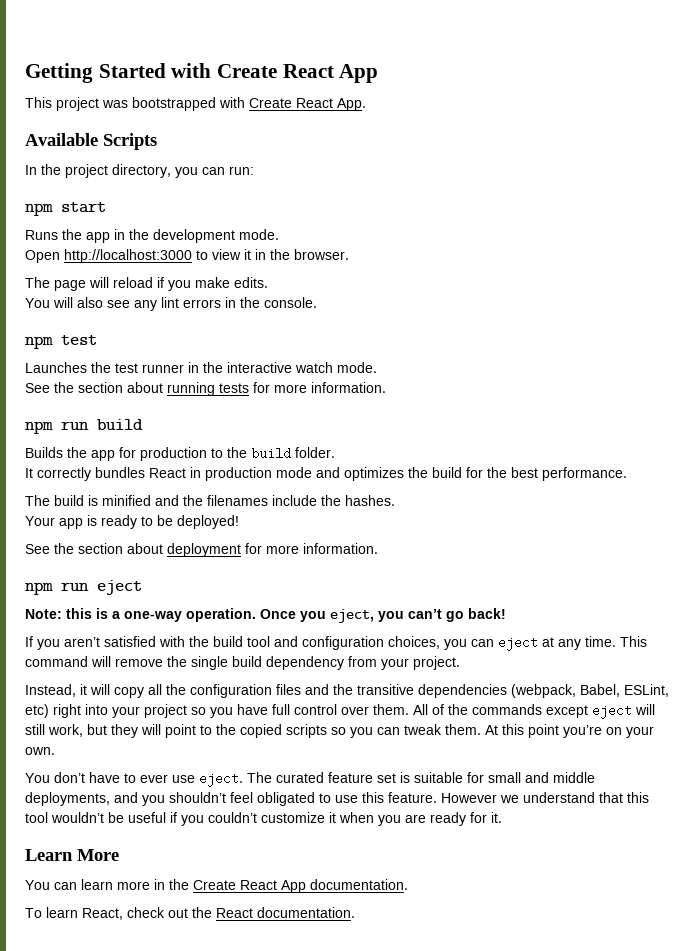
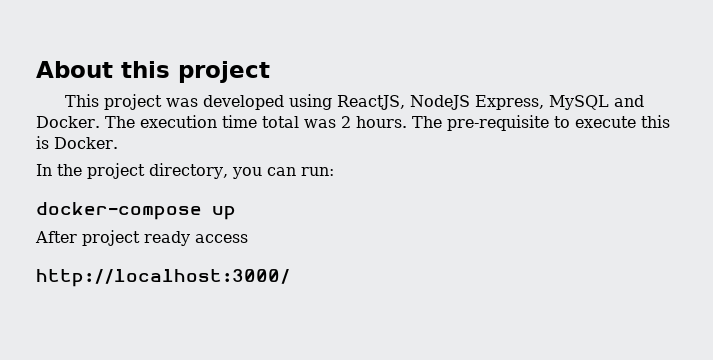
[25,63,379,83] [25,97,366,111] [25,133,157,150] Getting Started with Create React App // This project was bootstrapped with Create React App. // Available Scripts -> [36,61,270,83] [65,94,645,110] [36,115,670,131] [36,136,118,149] About this project // This project was developed using ReactJS, NodeJS Express, MySQL and Docker. The execution time total was 2 hours. The pre-requisite to execute this is Docker.
[25,202,106,216] [25,229,279,243] [25,249,349,263] [25,277,268,291] [25,297,317,311] [25,335,97,349] [25,362,377,373] [25,382,386,396] [25,419,143,434] [25,447,335,461] [25,467,627,481] [25,495,395,506] [25,515,239,529] [25,543,378,557] [25,580,142,595] [25,608,506,623] [25,636,647,651] [25,656,460,670] [25,684,669,698] [25,704,655,719] [25,724,654,738] [25,747,55,755] [25,772,595,787] [25,792,649,806] [25,812,502,826] [25,849,119,861] [25,879,408,893] [25,907,355,920] npm start // Runs the app in the development mode. // Open http://localhost:3000 to view it in the browser. // The page will reload if you make edits. // You will also see any lint errors in the console. // npm test // Launches the test runner in the interactive watch mode. // See the section about running tests for more information. // npm run build // Builds the app for production to the build folder. // It correctly bundles React in production mode and optimizes the build for the best performance. // The build is minified and the filenames include the hashes. // Your app is ready to be deployed! // See the section about deployment for more information. // npm run eject // Note: this is a one-way operation. Once you eject, you can’t go back! // If you aren’t satisfied with the build tool and configuration choices, you can eject at any time. This command will remove the single build dependency from your project. // Instead, it will copy all the configuration files and the transitive dependencies (webpack, Babel, ESLint, etc) right into your project so you have full control over them. All of the commands except eject will still work, but they will point to the copied scripts so you can tweak them. At this point you’re on your own. // You don’t have to ever use eject. The curated feature set is suitable for small and middle deployments, and you shouldn’t feel obligated to use this feature. However we understand that this tool wouldn’t be useful if you couldn’t customize it when you are ready for it. // Learn More // You can learn more in the Create React App documentation. // To learn React, check out the React documentation. -> [36,202,236,220] [35,230,248,246] [36,269,290,287] docker-compose up // After project ready access // http://localhost:3000/

